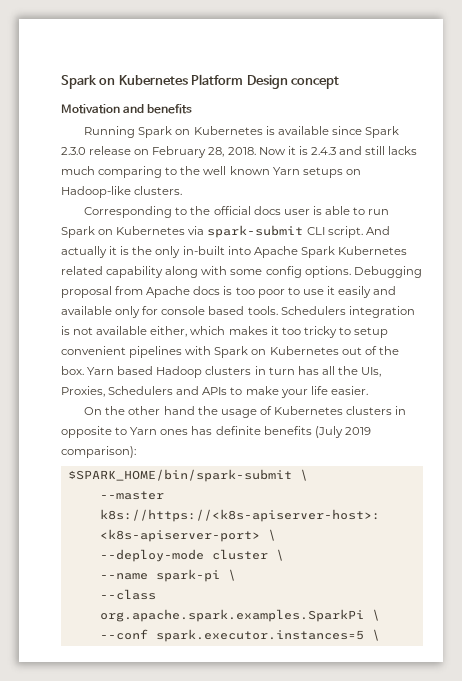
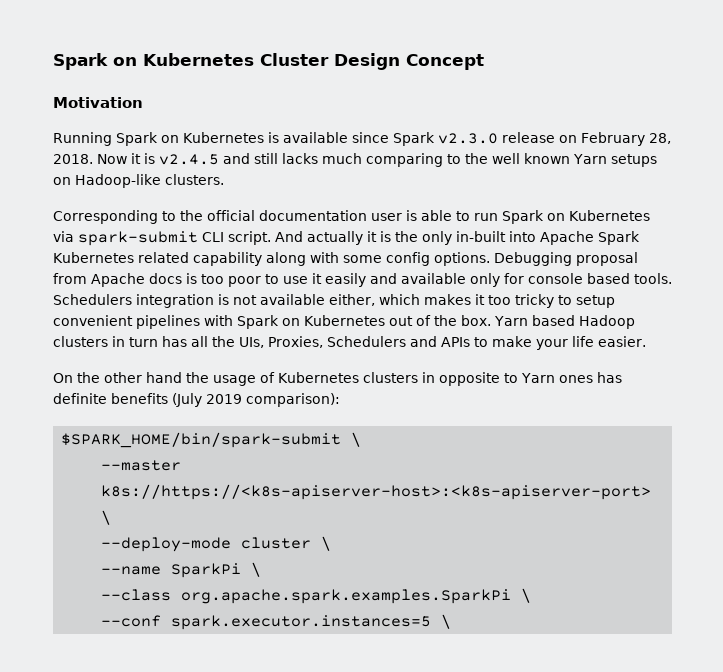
[61,74,339,89] Spark on Kubernetes Platform Design concept -> [53,53,484,70] Spark on Kubernetes Cluster Design Concept
[123,104,193,114] and benefits -> (143, 102) none
[61,147,86,155] 2.3.0 -> [438,133,498,144] v2.3.0
[310,147,336,155] 2.4.3 -> [159,154,219,165] v2.4.5
[253,206,281,215] docs -> [259,210,367,221] documentation
[155,569,220,582] spark-pi -> [171,563,242,578] SparkPi

